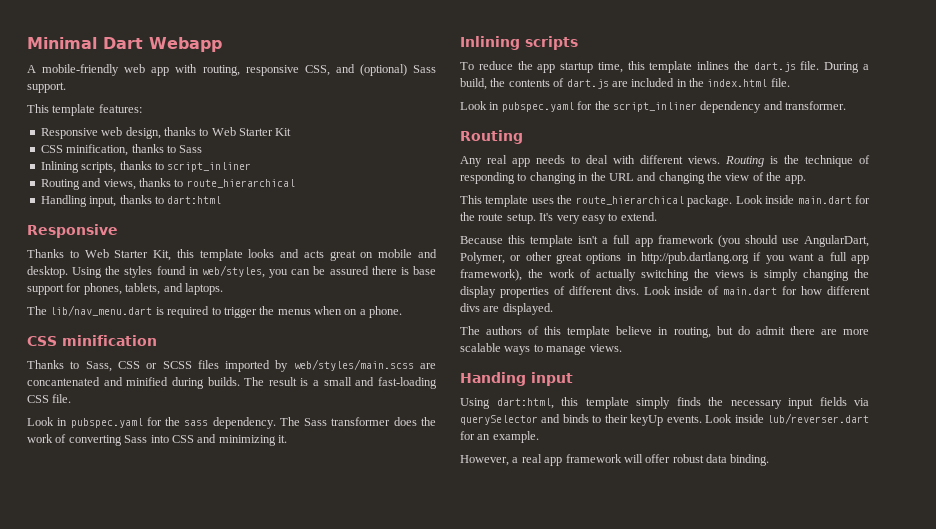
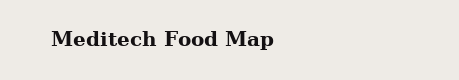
[27,37,222,52] [27,64,437,76] [27,82,66,93] [27,104,142,116] [40,127,292,139] [40,144,203,156] [40,161,252,173] [40,178,295,190] [40,195,222,207] [27,224,118,238] [27,249,438,261] [27,265,436,278] [27,283,223,295] [27,305,403,318] [27,335,157,346] [27,359,437,372] [27,377,437,389] [27,394,72,403] [27,417,436,429] [27,434,287,446] [460,36,578,50] [460,61,869,73] [460,78,790,90] [460,101,846,113] [460,130,523,144] [460,155,870,167] [460,172,806,184] [460,195,870,207] [460,212,657,224] [460,235,869,247] [460,252,869,264] [460,269,869,281] [460,286,871,298] [460,303,553,315] [460,326,869,338] [460,343,622,355] [460,372,573,386] [460,397,869,409] [460,413,870,426] [460,431,539,443] [460,454,770,466] Minimal Dart Webapp // A mobile-friendly web app with routing, responsive CSS, and (optional) Sass support. // This template features: // Responsive web design, thanks to Web Starter Kit // CSS minification, thanks to Sass // Inlining scripts, thanks to script_inliner // Routing and views, thanks to route_hierarchical // Handling input, thanks to dart:html // Responsive // Thanks to Web Starter Kit, this template looks and acts great on mobile and desktop. Using the styles found in web/styles, you can be assured there is base support for phones, tablets, and laptops. // The lib/nav_menu.dart is required to trigger the menus when on a phone. // CSS minification // Thanks to Sass, CSS or SCSS files imported by web/styles/main.scss are concantenated and minified during builds. The result is a small and fast-loading CSS file. // Look in pubspec.yaml for the sass dependency. The Sass transformer does the work of converting Sass into CSS and minimizing it. // Inlining scripts // To reduce the app startup time, this template inlines the dart.js file. During a build, the contents of dart.js are included in the index.html file. // Look in pubspec.yaml for the script_inliner dependency and transformer. // Routing // Any real app needs to deal with different views. Routing is the technique of responding to changing in the URL and changing the view of the app. // This template uses the route_hierarchical package. Look inside main.dart for the route setup. It's very easy to extend. // Because this template isn't a full app framework (you should use AngularDart, Polymer, or other great options in http://pub.dartlang.org if you want a full app framework), the work of actually switching the views is simply changing the display properties of different divs. Look inside of main.dart for how different divs are displayed. // The authors of this template believe in routing, but do admit there are more scalable ways to manage views. // Handing input // Using dart:html, this template simply finds the necessary input fields via querySelector and binds to their keyUp events. Look inside lub/reverser.dart for an example. // However, a real app framework will offer robust data binding. -> [51,31,274,50] Meditech Food Map

